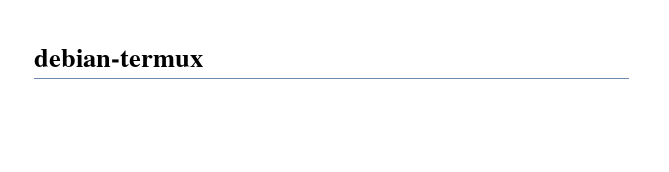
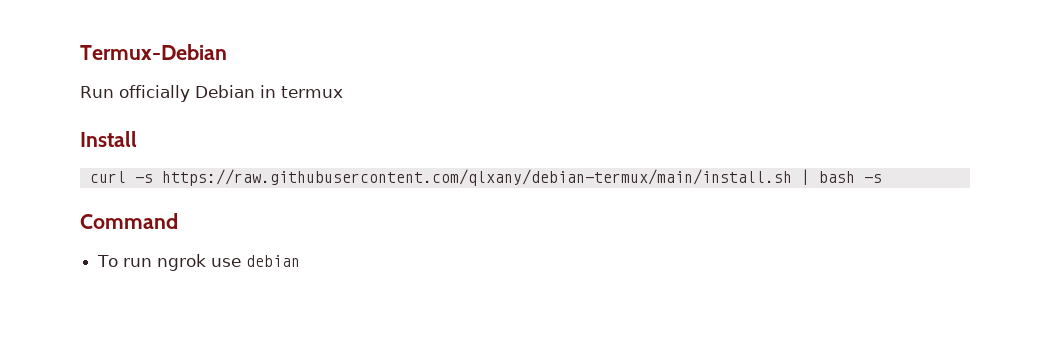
[34,49,203,67] debian-termux -> [80,44,227,60] [80,85,343,102] [80,131,137,147] [89,169,882,186] [80,213,178,229] [97,254,301,271] Termux-Debian // Run officially Debian in termux // Install // curl -s https://raw.githubusercontent.com/qlxany/debian-termux/main/install.sh | bash -s // Command // To run ngrok use debian

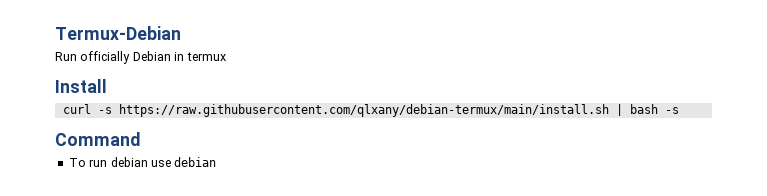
[157,254,207,271] ngrok -> [110,157,148,167] debian

